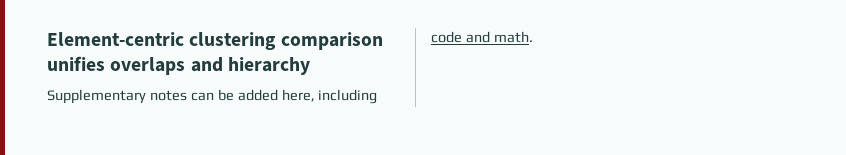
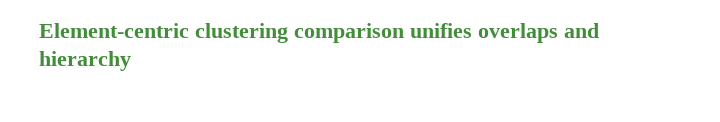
[47,89,378,104] [431,31,533,43] // Supplementary notes can be added here, including code and math. -> (131, 61) none

